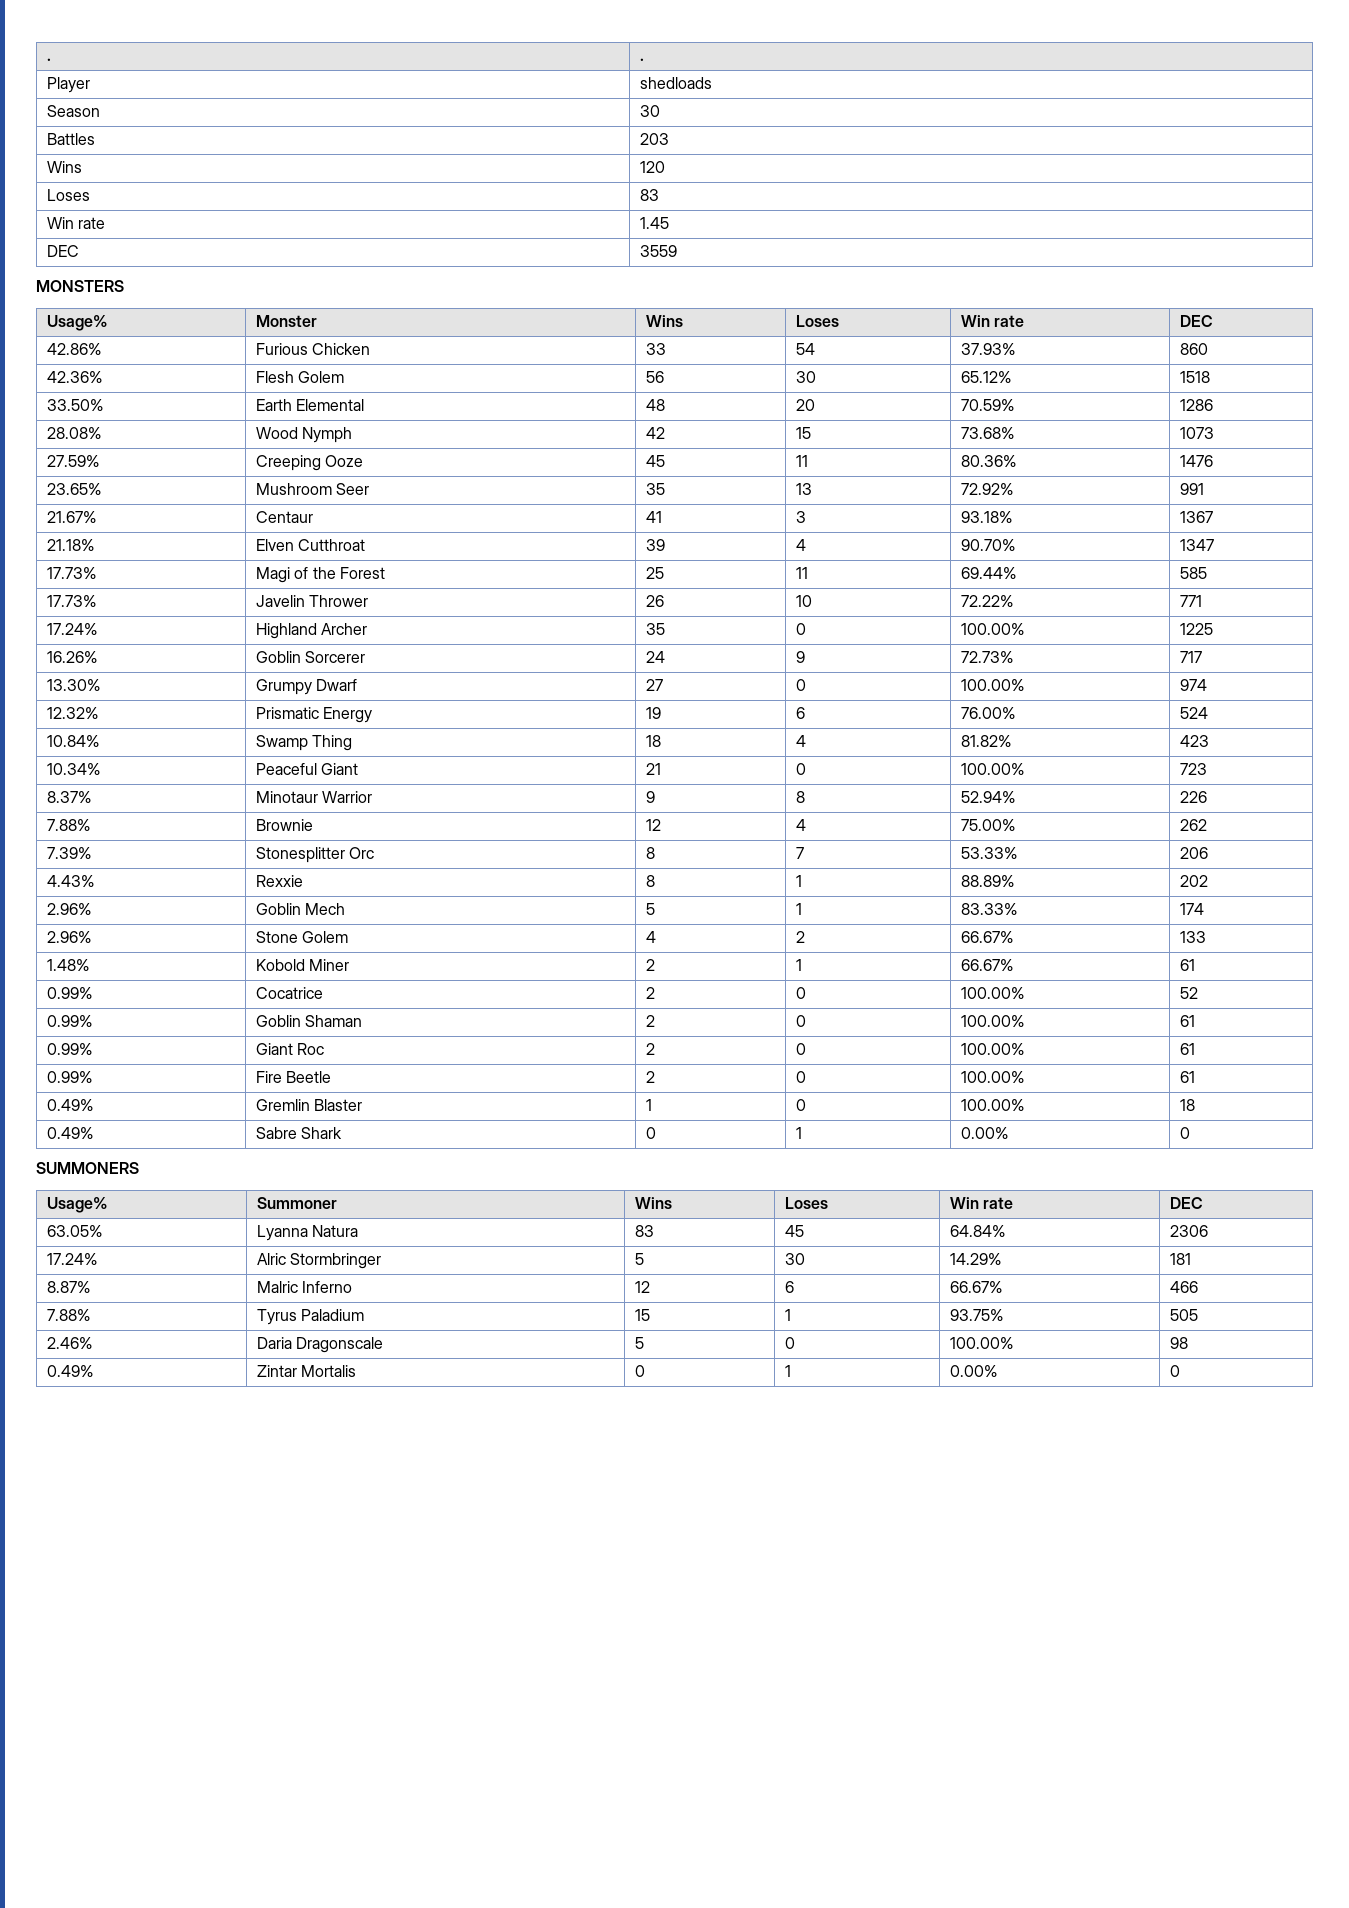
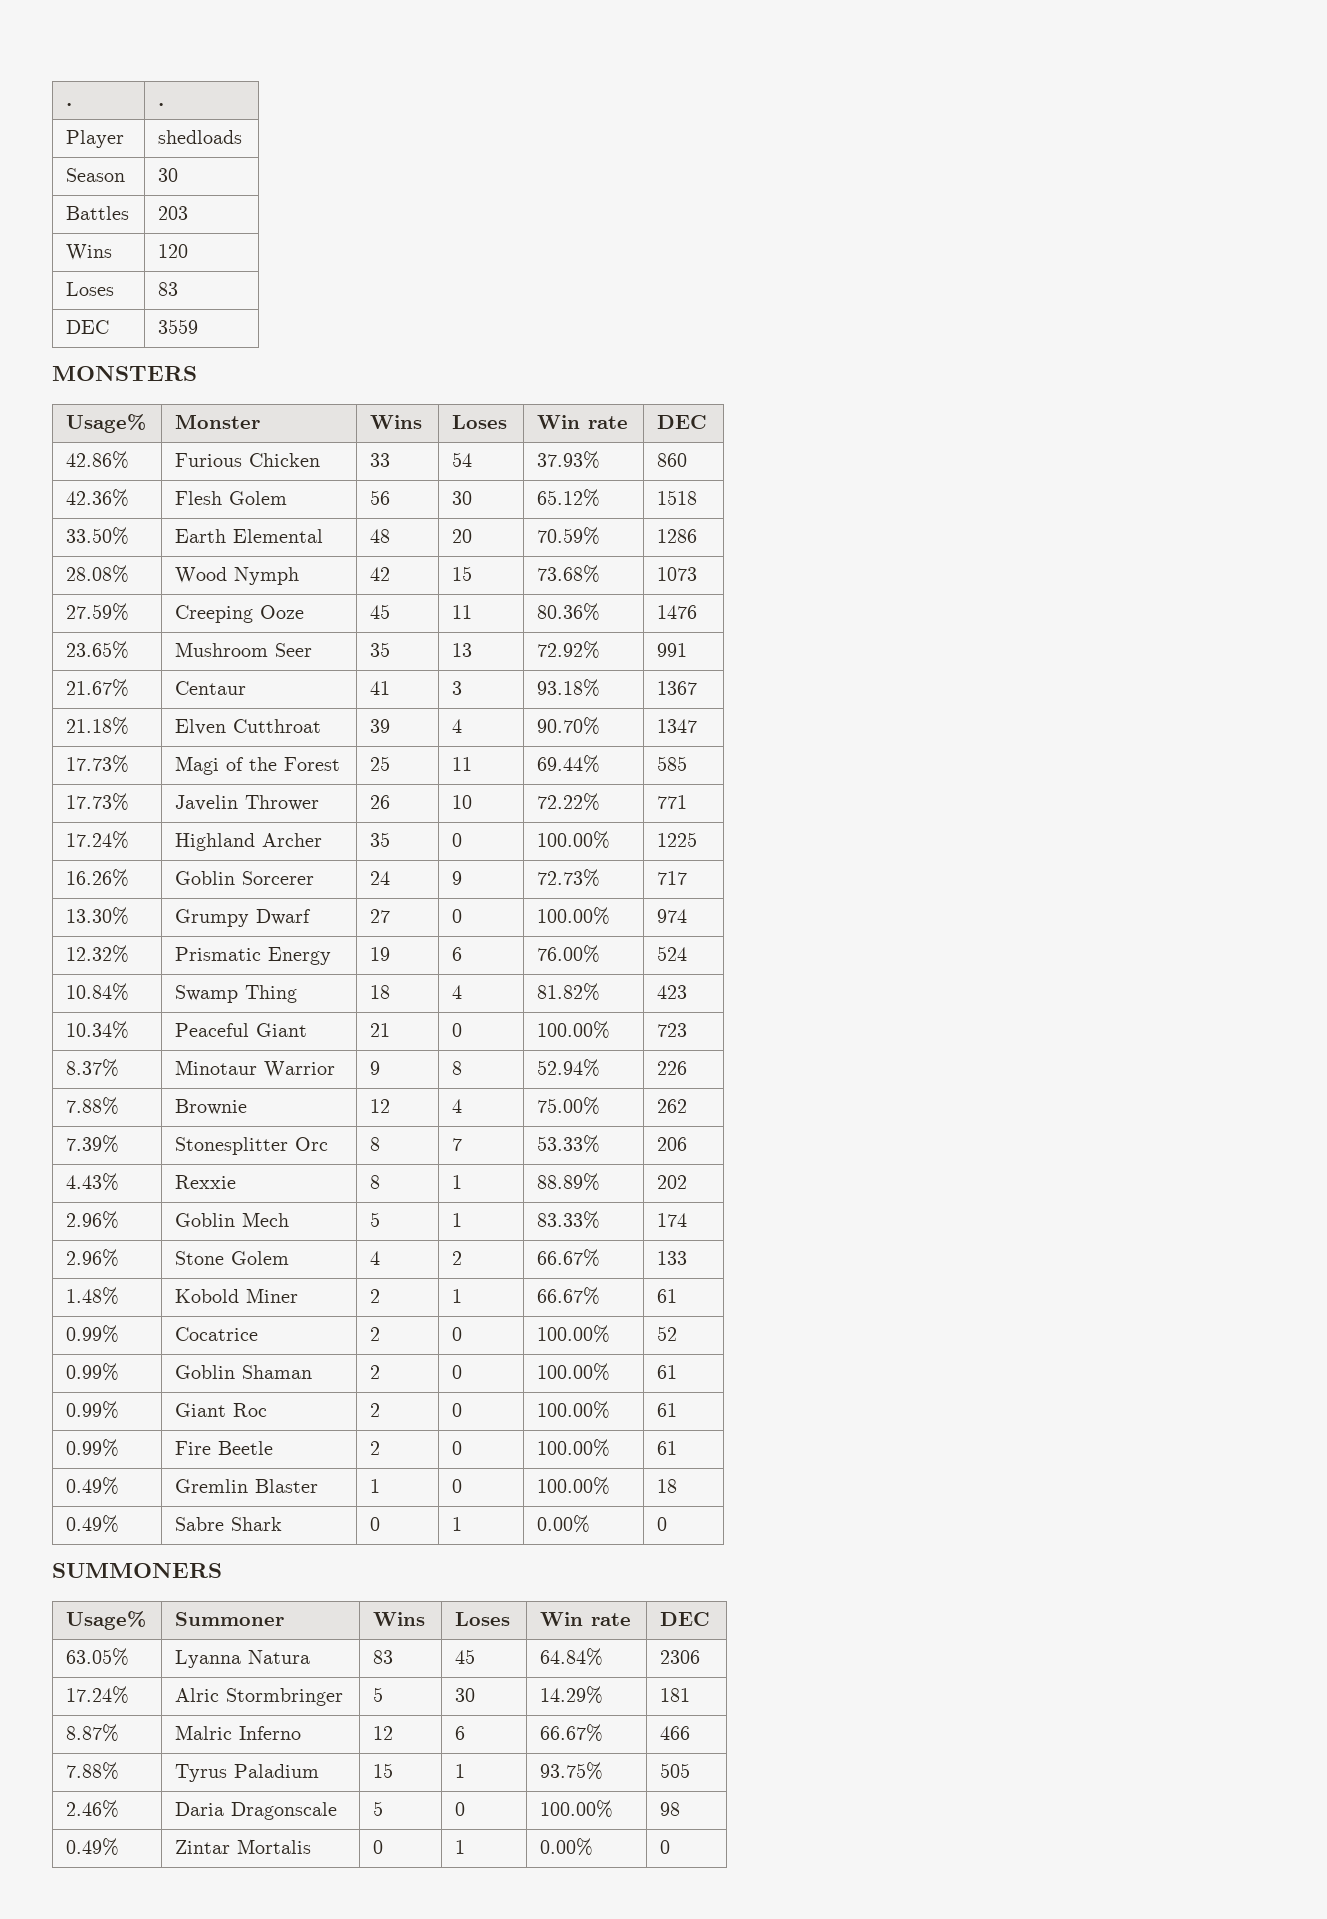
[46,217,106,229] [639,217,669,229] // Win rate | 1.45 -> (179, 289) none

